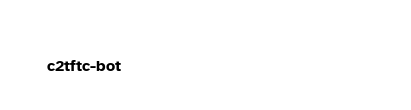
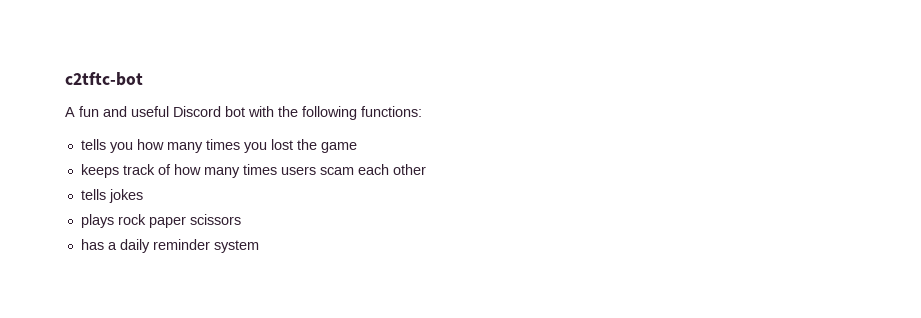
(121, 65) none -> [65,106,422,120] [80,139,357,153] [80,164,426,178] [80,189,143,203] [80,214,241,228] [80,239,259,253] // A fun and useful Discord bot with the following functions: // tells you how many times you lost the game // keeps track of how many times users scam each other // tells jokes // plays rock paper scissors // has a daily reminder system

